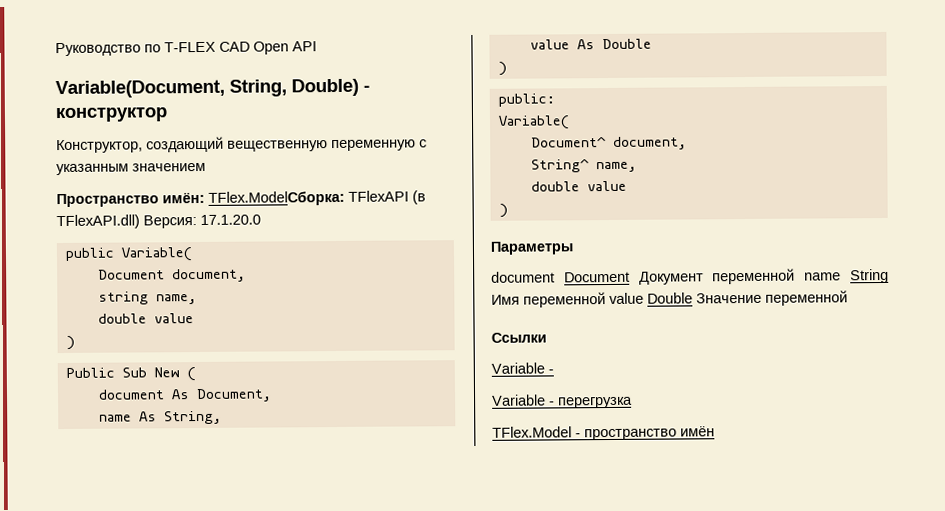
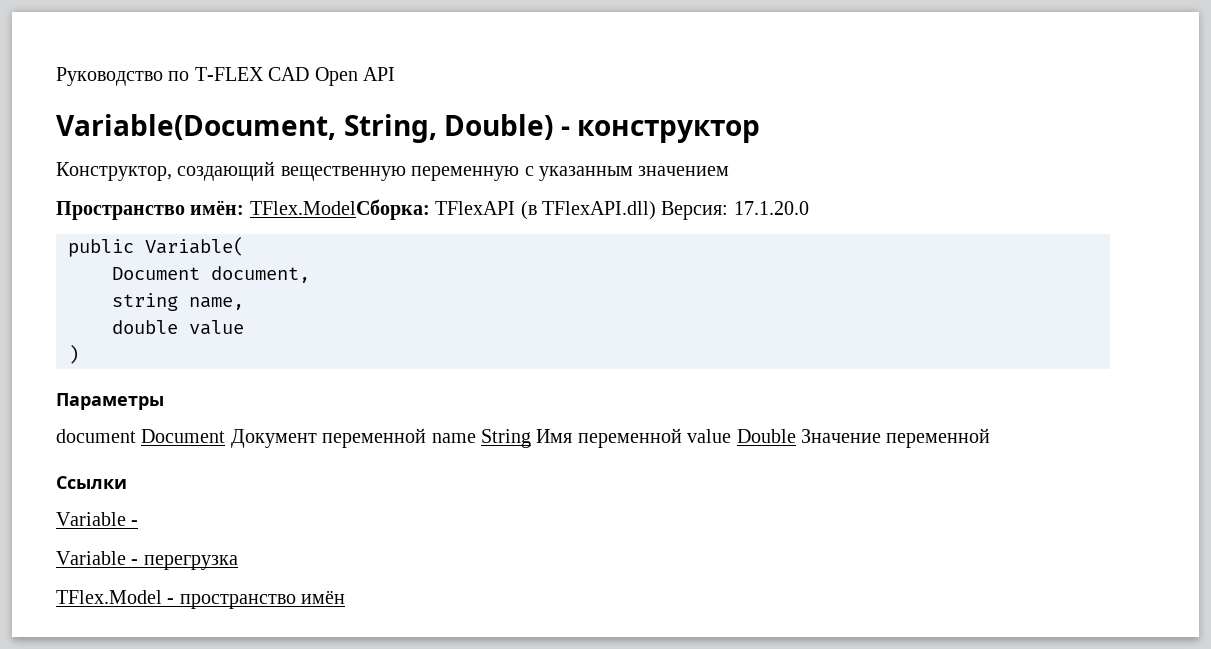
[65,367,196,382] [97,388,272,403] [98,410,222,425] [529,38,652,50] [497,61,507,76] [497,93,555,107] [497,115,570,130] [530,136,687,150] [530,159,637,173] [530,180,627,192] [498,203,508,218] // Public Sub New ( // document As Document, // name As String, // value As Double // ) // public: // Variable( // Document^ document, // String^ name, // double value // ) -> (79, 354) none

